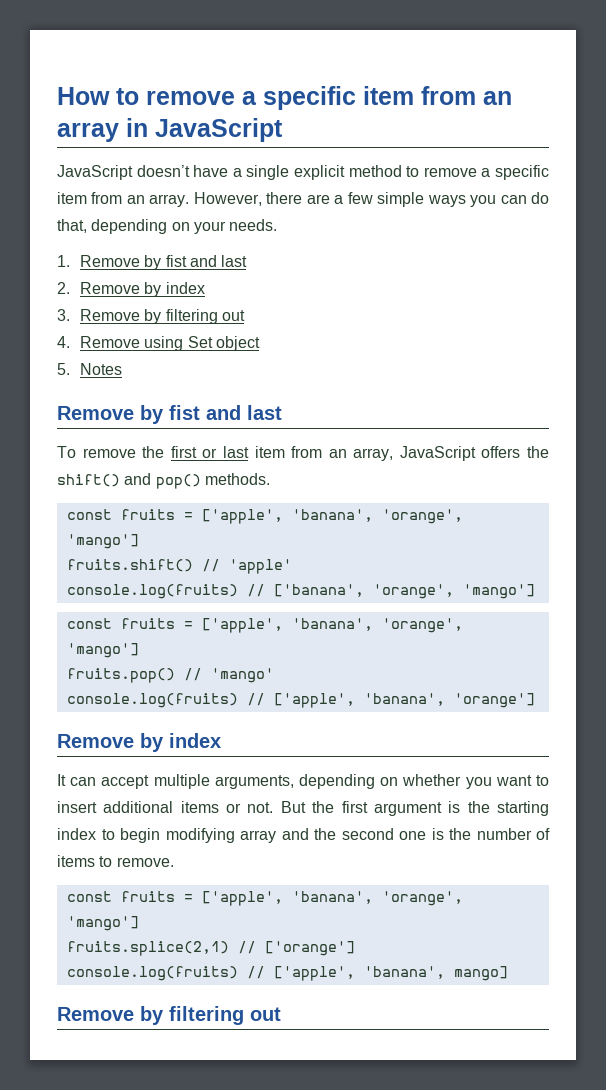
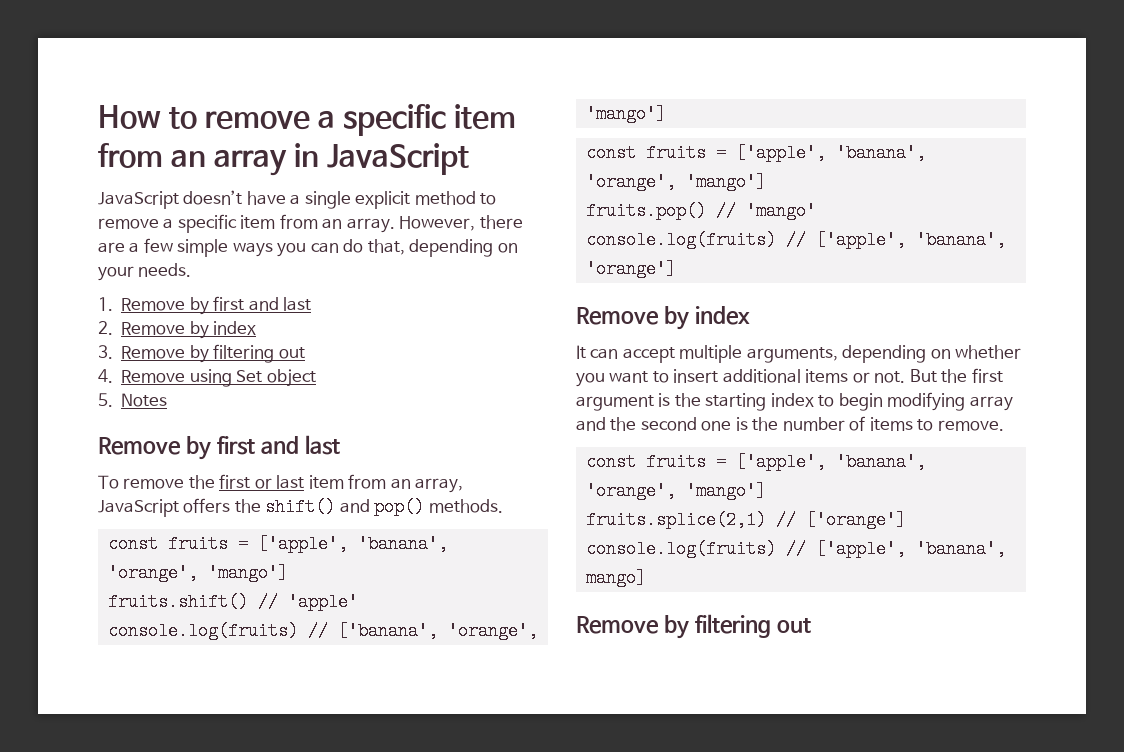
[165,255,187,267] fist -> [213,296,245,311] first
[169,405,200,420] fist -> [216,436,255,455] first

